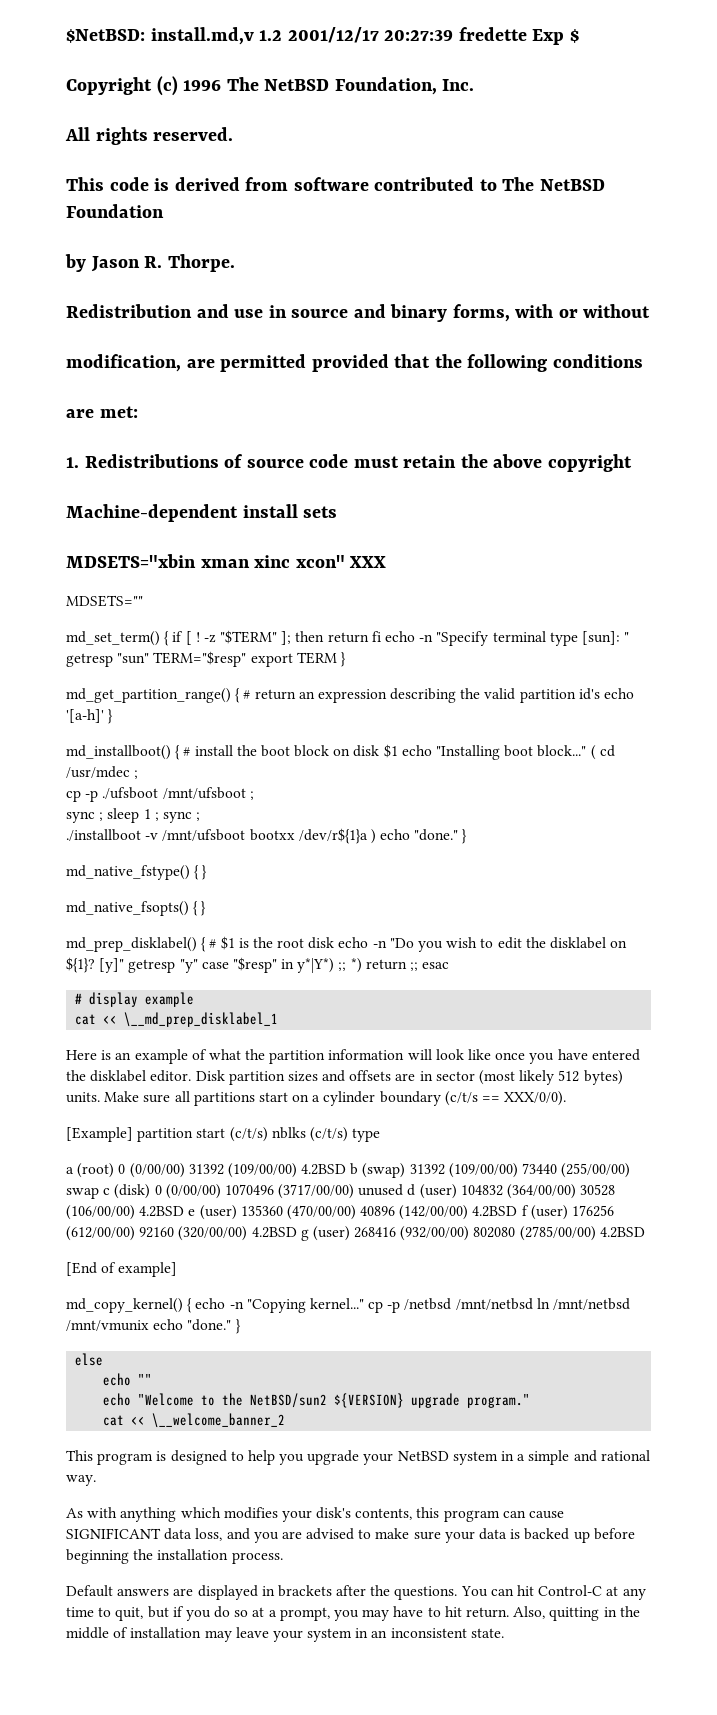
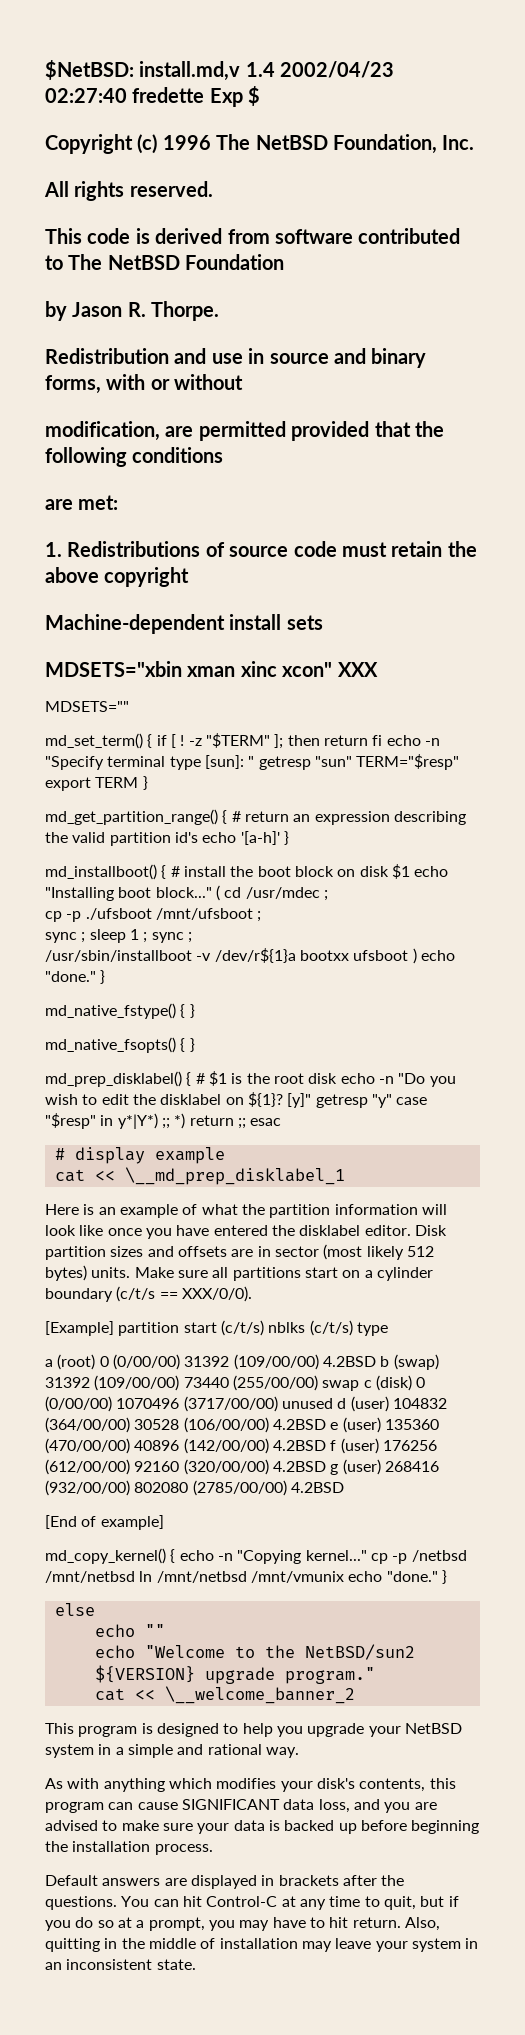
[259,27,454,43] 1.2 2001/12/17 20:27:39 -> [245,61,395,78] [45,88,127,103] 1.4 2002/04/23 02:27:40
[66,828,368,844] ./installboot -v /mnt/ufsboot bootxx /dev/r${1}a -> [45,948,409,963] /usr/sbin/installboot -v /dev/r${1}a bootxx ufsboot

